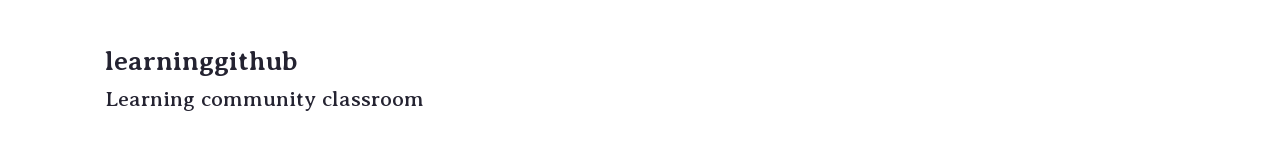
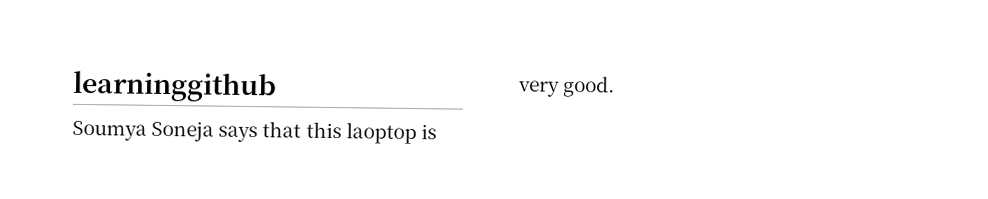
[105,91,424,111] Learning community classroom -> [72,120,437,145] [518,75,616,98] Soumya Soneja says that this laoptop is very good.

